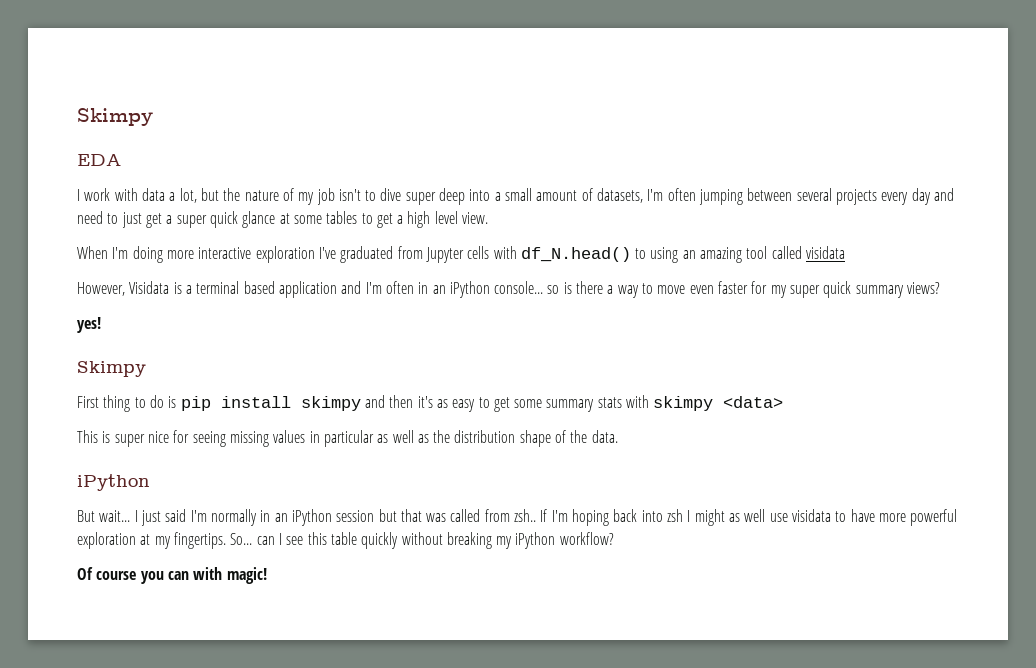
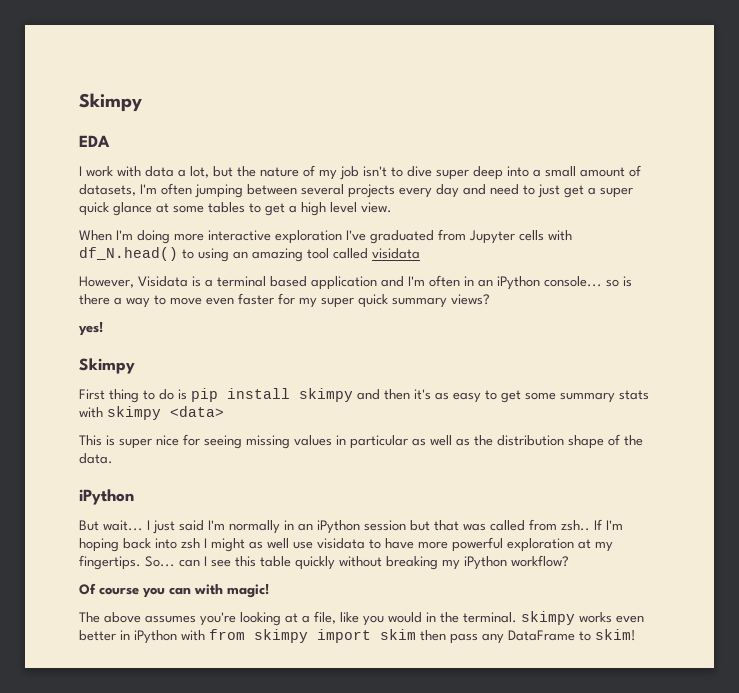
(267, 575) none -> [79,611,644,626] [79,629,636,644] // The above assumes you're looking at a file, like you would in the terminal. skimpy works even better in iPython with from skimpy import skim then pass any DataFrame to skim!

